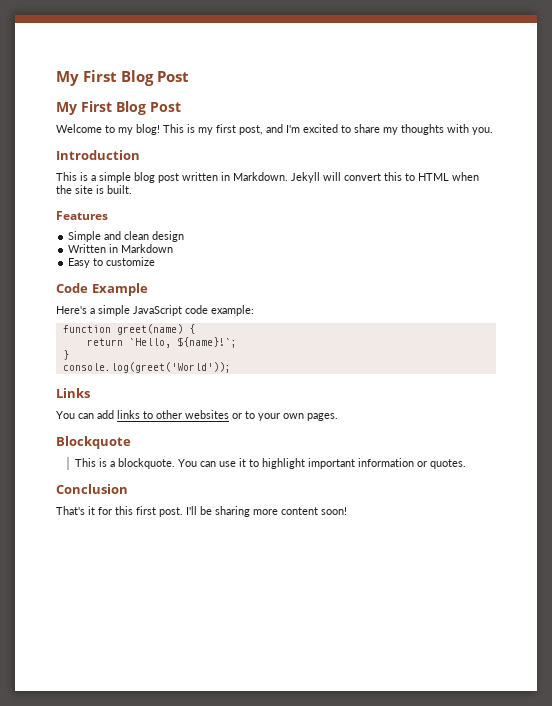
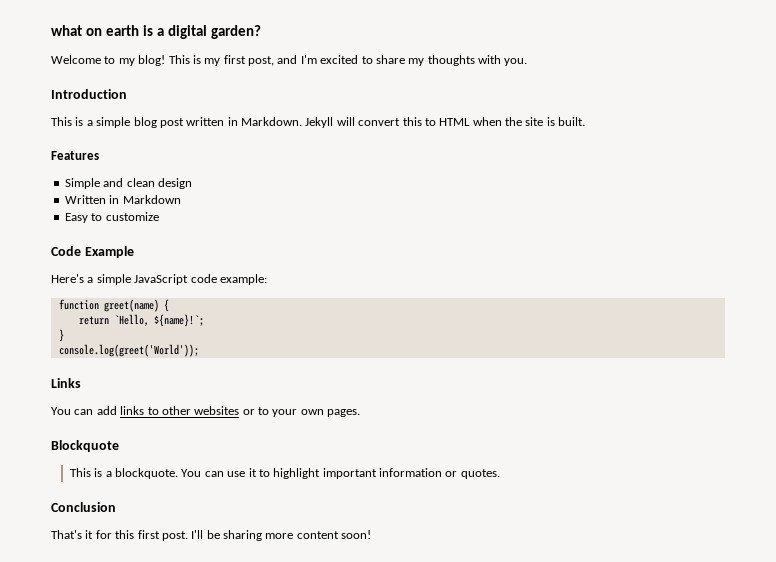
[56,70,190,86] [56,101,181,115] My First Blog Post // My First Blog Post -> [51,25,262,39] what on earth is a digital garden?

